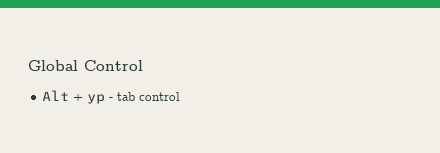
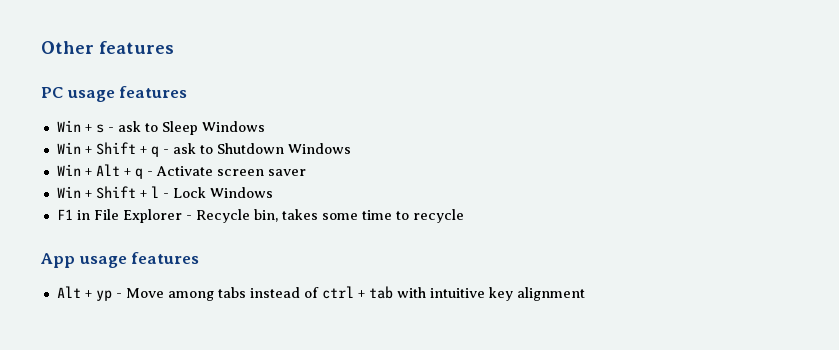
[28,60,143,71] [42,90,181,104] Global Control // Alt + yp - tab control -> [41,41,174,54] [41,86,188,102] [56,120,265,135] [56,142,351,157] [56,164,306,179] [56,186,273,199] [56,209,464,223] [40,252,200,268] [56,286,585,301] Other features // PC usage features // Win + s - ask to Sleep Windows // Win + Shift + q - ask to Shutdown Windows // Win + Alt + q - Activate screen saver // Win + Shift + l - Lock Windows // F1 in File Explorer - Recycle bin, takes some time to recycle // App usage features // Alt + yp - Move among tabs instead of ctrl + tab with intuitive key alignment

